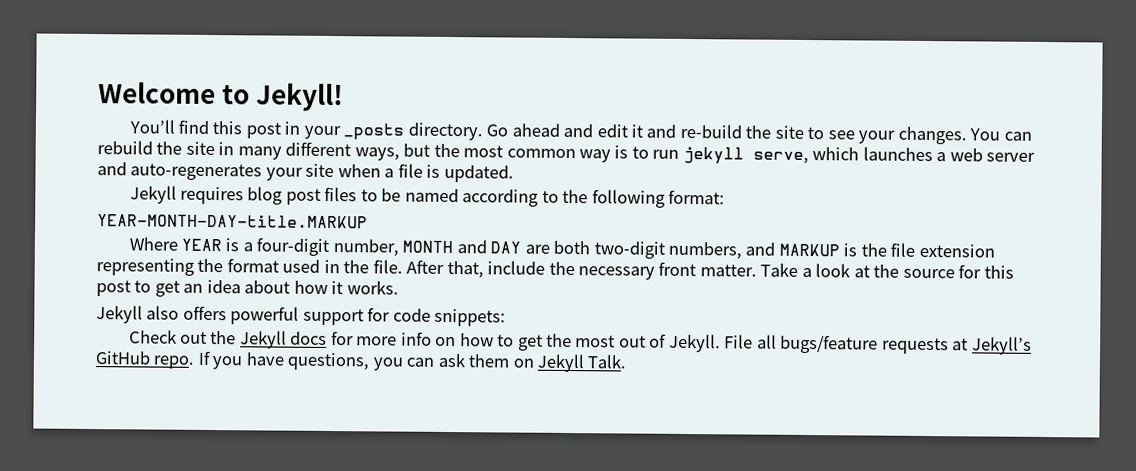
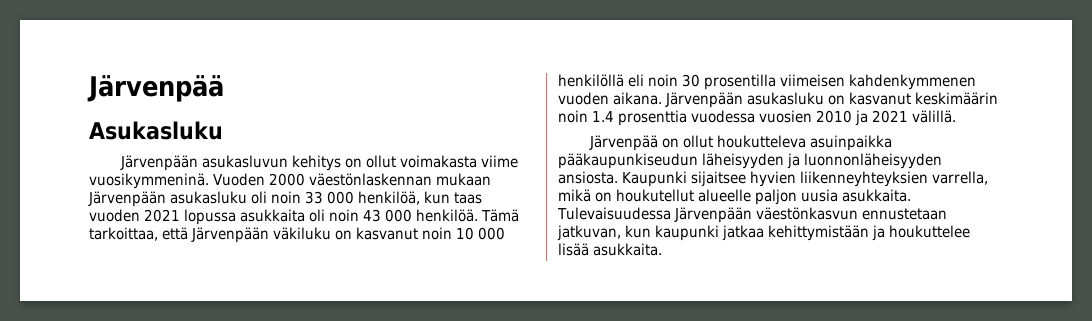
[98,81,345,112] [128,119,1032,145] [97,140,1036,165] [97,162,514,183] [129,185,725,208] [97,214,368,229] [128,237,995,260] [96,258,1014,280] [96,279,399,297] [96,305,507,327] [128,329,1032,355] [95,350,628,373] Welcome to Jekyll! // You’ll find this post in your _posts directory. Go ahead and edit it and re-build the site to see your changes. You can rebuild the site in many different ways, but the most common way is to run jekyll serve, which launches a web server and auto-regenerates your site when a file is updated. // Jekyll requires blog post files to be named according to the following format: // YEAR-MONTH-DAY-title.MARKUP // Where YEAR is a four-digit number, MONTH and DAY are both two-digit numbers, and MARKUP is the file extension representing the format used in the file. After that, include the necessary front matter. Take a look at the source for this post to get an idea about how it works. // Jekyll also offers powerful support for code snippets: // Check out the Jekyll docs for more info on how to get the most out of Jekyll. File all bugs/feature requests at Jekyll’s GitHub repo. If you have questions, you can ask them on Jekyll Talk. -> [87,75,224,102] [89,121,223,140] [119,155,518,171] [89,173,491,189] [88,191,482,207] [89,209,519,225] [89,227,505,243] [558,74,976,90] [558,92,998,108] [558,110,956,126] [588,135,892,151] [558,153,942,169] [558,171,988,187] [558,189,911,205] [557,207,947,223] [557,225,970,241] [558,243,662,256] Järvenpää // Asukasluku // Järvenpään asukasluvun kehitys on ollut voimakasta viime vuosikymmeninä. Vuoden 2000 väestönlaskennan mukaan Järvenpään asukasluku oli noin 33 000 henkilöä, kun taas vuoden 2021 lopussa asukkaita oli noin 43 000 henkilöä. Tämä tarkoittaa, että Järvenpään väkiluku on kasvanut noin 10 000 henkilöllä eli noin 30 prosentilla viimeisen kahdenkymmenen vuoden aikana. Järvenpään asukasluku on kasvanut keskimäärin noin 1.4 prosenttia vuodessa vuosien 2010 ja 2021 välillä. // Järvenpää on ollut houkutteleva asuinpaikka pääkaupunkiseudun läheisyyden ja luonnonläheisyyden ansiosta. Kaupunki sijaitsee hyvien liikenneyhteyksien varrella, mikä on houkutellut alueelle paljon uusia asukkaita. Tulevaisuudessa Järvenpään väestönkasvun ennustetaan jatkuvan, kun kaupunki jatkaa kehittymistään ja houkuttelee lisää asukkaita.

